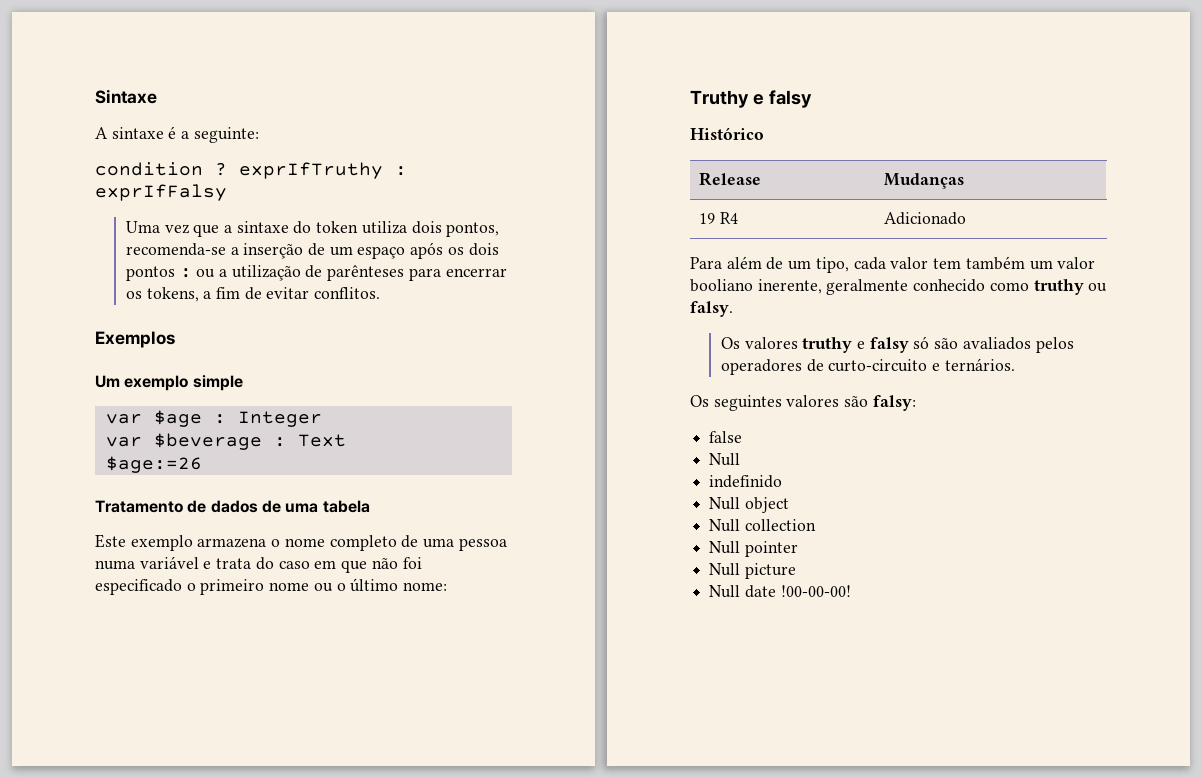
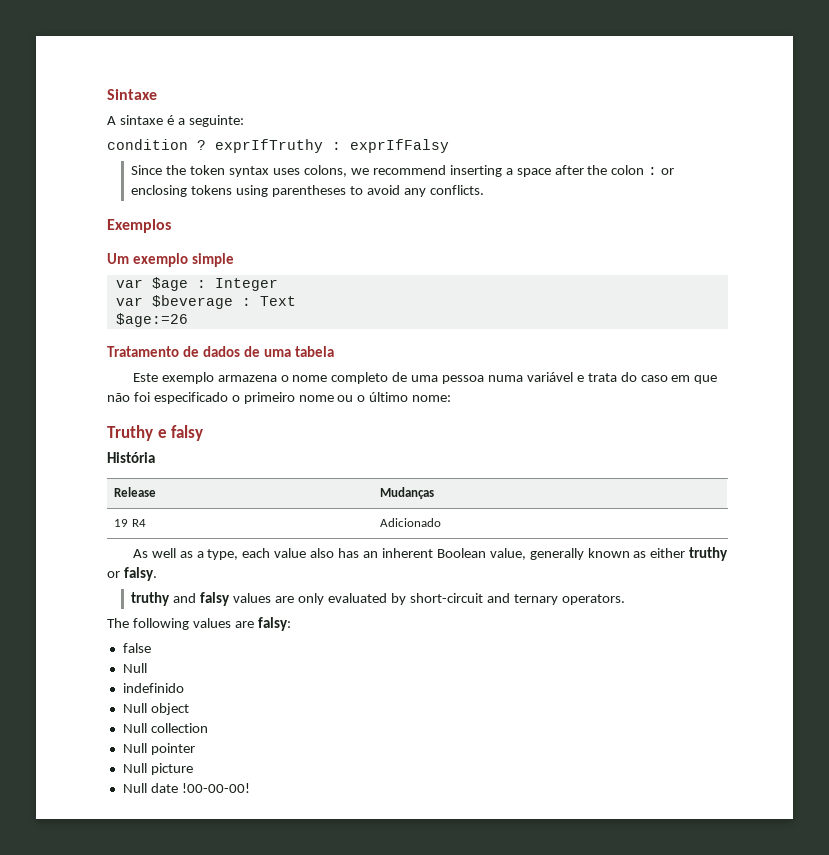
[125,221,500,237] [125,242,499,259] [125,265,507,281] [125,287,381,302] Uma vez que a sintaxe do token utiliza dois pontos, recomenda-se a inserção de um espaço após os dois pontos : ou a utilização de parênteses para encerrar os tokens, a fim de evitar conflitos. -> [131,165,675,177] [131,185,484,197] Since the token syntax uses colons, we recommend inserting a space after the colon : or enclosing tokens using parentheses to avoid any conflicts.
[690,127,764,140] Histórico -> [107,452,155,463] História
[690,256,1096,273] [690,279,1108,295] [690,301,733,317] [720,336,1074,353] [720,358,1015,375] [690,395,869,411] Para além de um tipo, cada valor tem também um valor booliano inerente, geralmente conhecido como truthy ou falsy. // Os valores truthy e falsy só são avaliados pelos operadores de curto-circuito e ternários. // Os seguintes valores são -> [132,547,729,561] [107,567,157,581] [131,592,625,606] [107,618,254,630] As well as a type, each value also has an inherent Boolean value, generally known as either truthy or falsy. // truthy and falsy values are only evaluated by short-circuit and ternary operators. // The following values are

